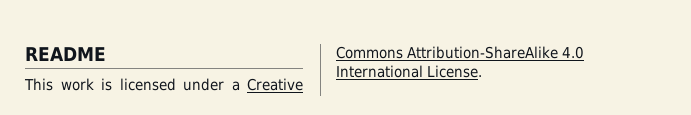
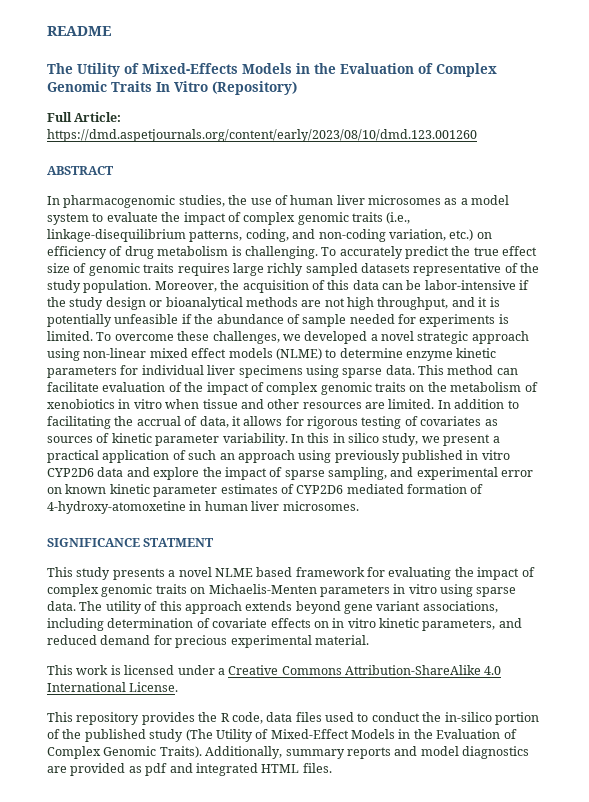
(106, 54) none -> [47,63,497,77] [47,81,297,95] [47,112,122,122] [47,129,477,142] [47,166,114,175] [47,195,510,208] [47,212,411,225] [47,229,492,242] [47,246,538,259] [47,263,540,276] [47,280,530,293] [47,297,500,310] [47,314,509,327] [47,331,529,344] [47,348,497,361] [47,365,518,378] [47,382,538,395] [47,399,519,409] [47,416,498,429] [47,433,500,446] [47,450,510,463] [47,467,534,480] [47,484,484,497] [47,501,359,514] [47,538,215,547] [47,567,535,580] [47,584,517,597] [47,601,498,614] [47,618,522,631] [47,635,369,648] // The Utility of Mixed-Effects Models in the Evaluation of Complex Genomic Traits In Vitro (Repository) // Full Article: https://dmd.aspetjournals.org/content/early/2023/08/10/dmd.123.001260 // ABSTRACT // In pharmacogenomic studies, the use of human liver microsomes as a model system to evaluate the impact of complex genomic traits (i.e., linkage-disequilibrium patterns, coding, and non-coding variation, etc.) on efficiency of drug metabolism is challenging. To accurately predict the true effect size of genomic traits requires large richly sampled datasets representative of the study population. Moreover, the acquisition of this data can be labor-intensive if the study design or bioanalytical methods are not high throughput, and it is potentially unfeasible if the abundance of sample needed for experiments is limited. To overcome these challenges, we developed a novel strategic approach using non-linear mixed effect models (NLME) to determine enzyme kinetic parameters for individual liver specimens using sparse data. This method can facilitate evaluation of the impact of complex genomic traits on the metabolism of xenobiotics in vitro when tissue and other resources are limited. In addition to facilitating the accrual of data, it allows for rigorous testing of covariates as sources of kinetic parameter variability. In this in silico study, we present a practical application of such an approach using previously published in vitro CYP2D6 data and explore the impact of sparse sampling, and experimental error on known kinetic parameter estimates of CYP2D6 mediated formation of 4-hydroxy-atomoxetine in human liver microsomes. // SIGNIFICANCE STATMENT // This study presents a novel NLME based framework for evaluating the impact of complex genomic traits on Michaelis-Menten parameters in vitro using sparse data. The utility of this approach extends beyond gene variant associations, including determination of covariate effects on in vitro kinetic parameters, and reduced demand for precious experimental material.
(483, 71) none -> [47,712,539,725] [47,729,517,742] [47,746,529,759] [47,763,332,776] // This repository provides the R code, data files used to conduct the in-silico portion of the published study (The Utility of Mixed-Effect Models in the Evaluation of Complex Genomic Traits). Additionally, summary reports and model diagnostics are provided as pdf and integrated HTML files.

